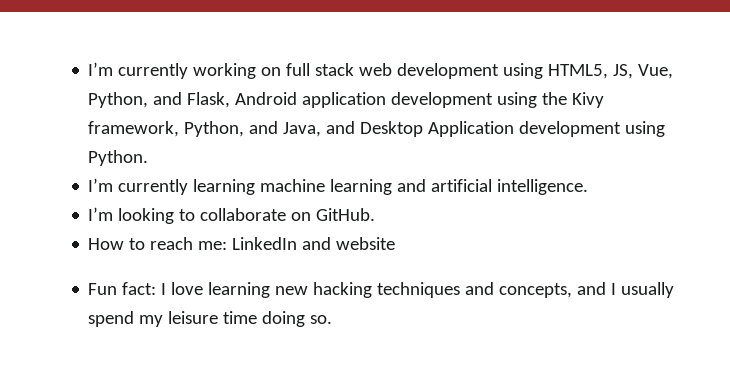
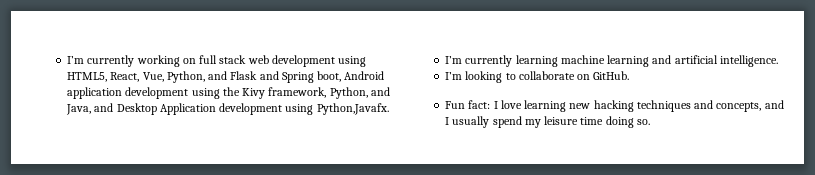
[613,64,634,79] JS, -> [110,72,140,82] React,
[187,92,231,108] Flask, -> [230,71,342,83] Flask and Spring boot,
[88,150,149,166] Python. -> [316,103,389,115] Python,Javafx.
[88,237,396,250] // How to reach me: LinkedIn and website -> (630, 75) none

